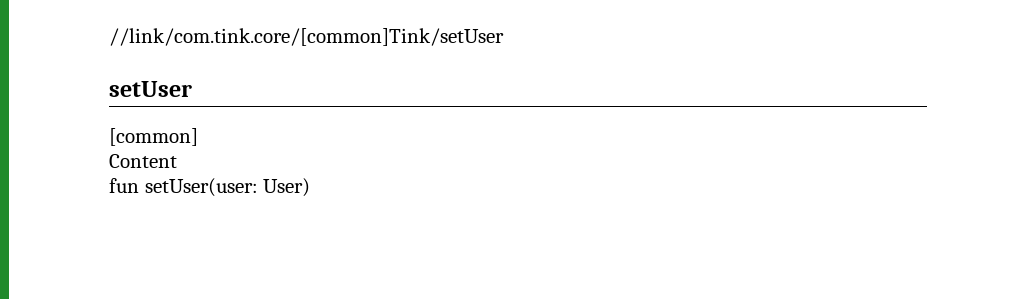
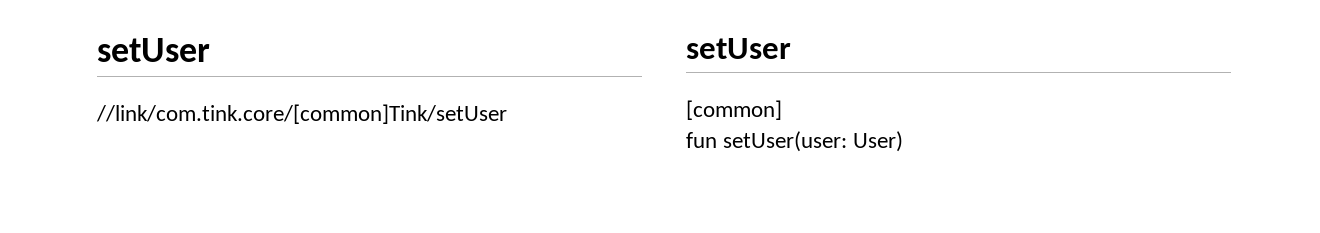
(109, 37) none -> [97,38,210,62] setUser //
[109,154,177,168] // Content -> (782, 110) none

